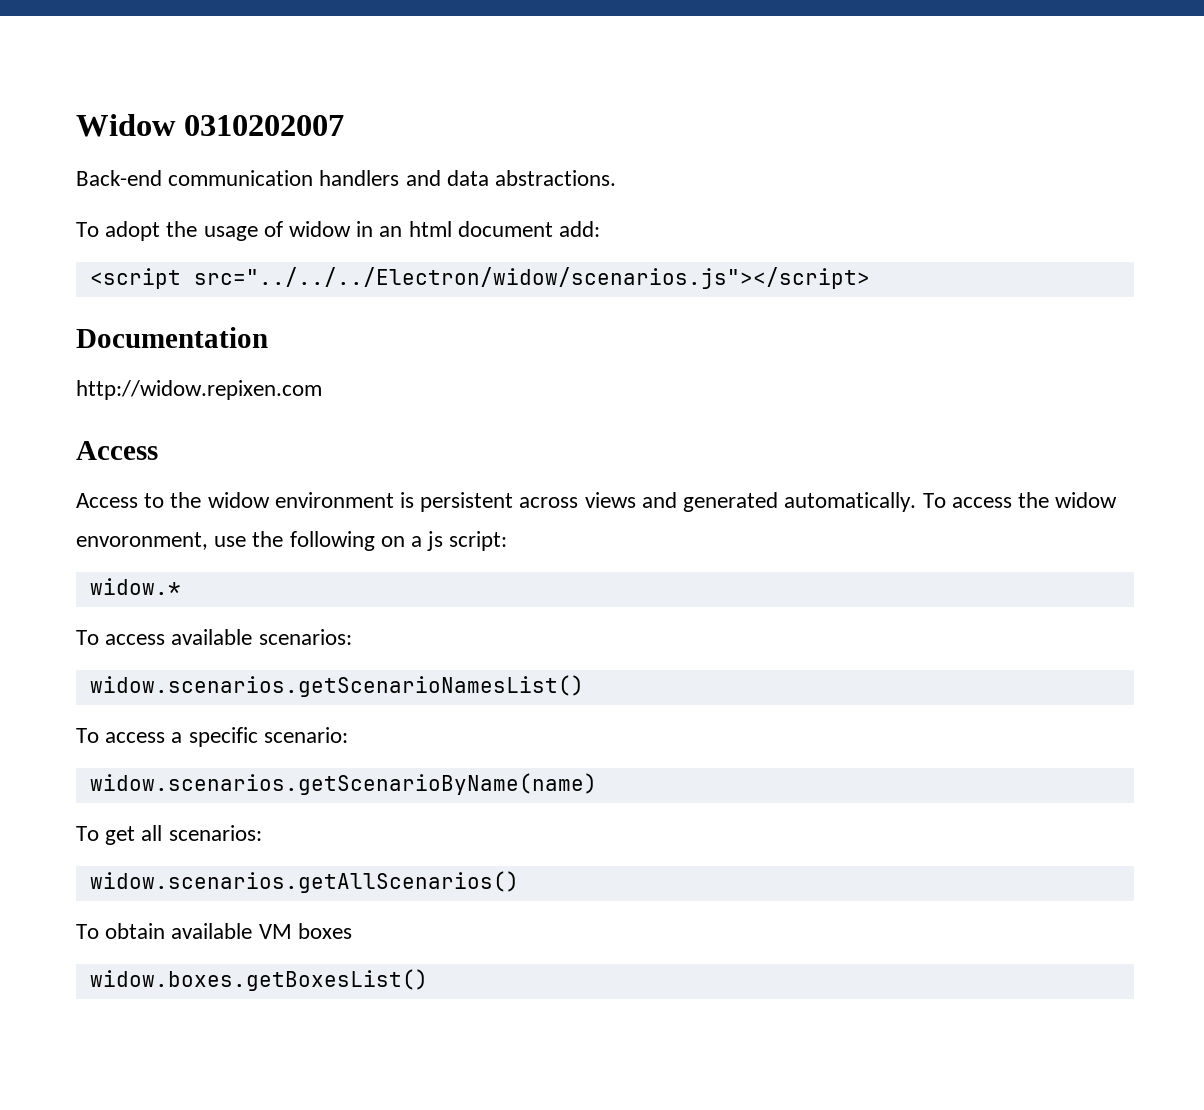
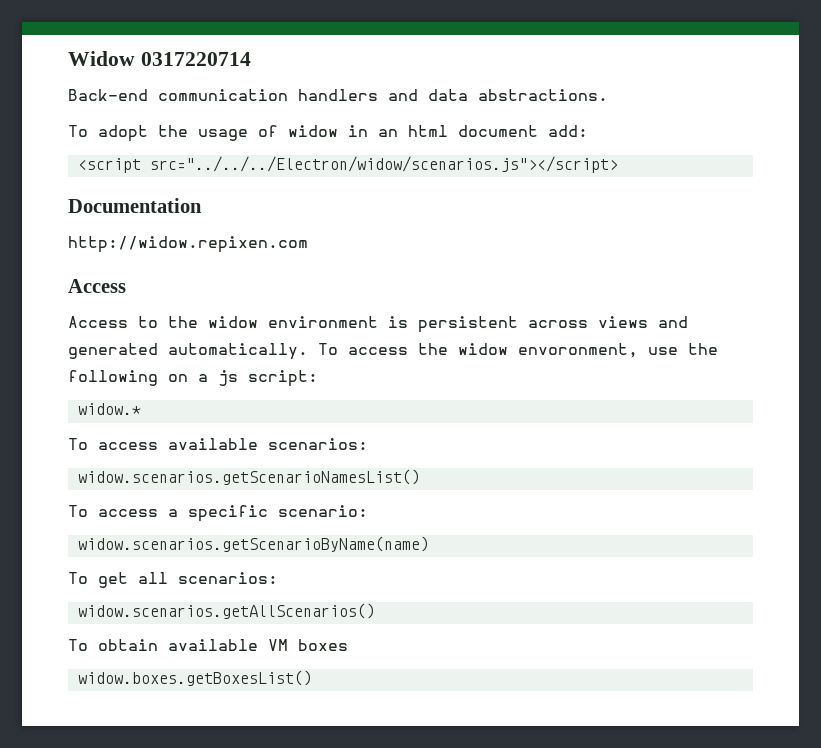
[183,115,344,136] 0310202007 -> [140,52,251,66] 0317220714

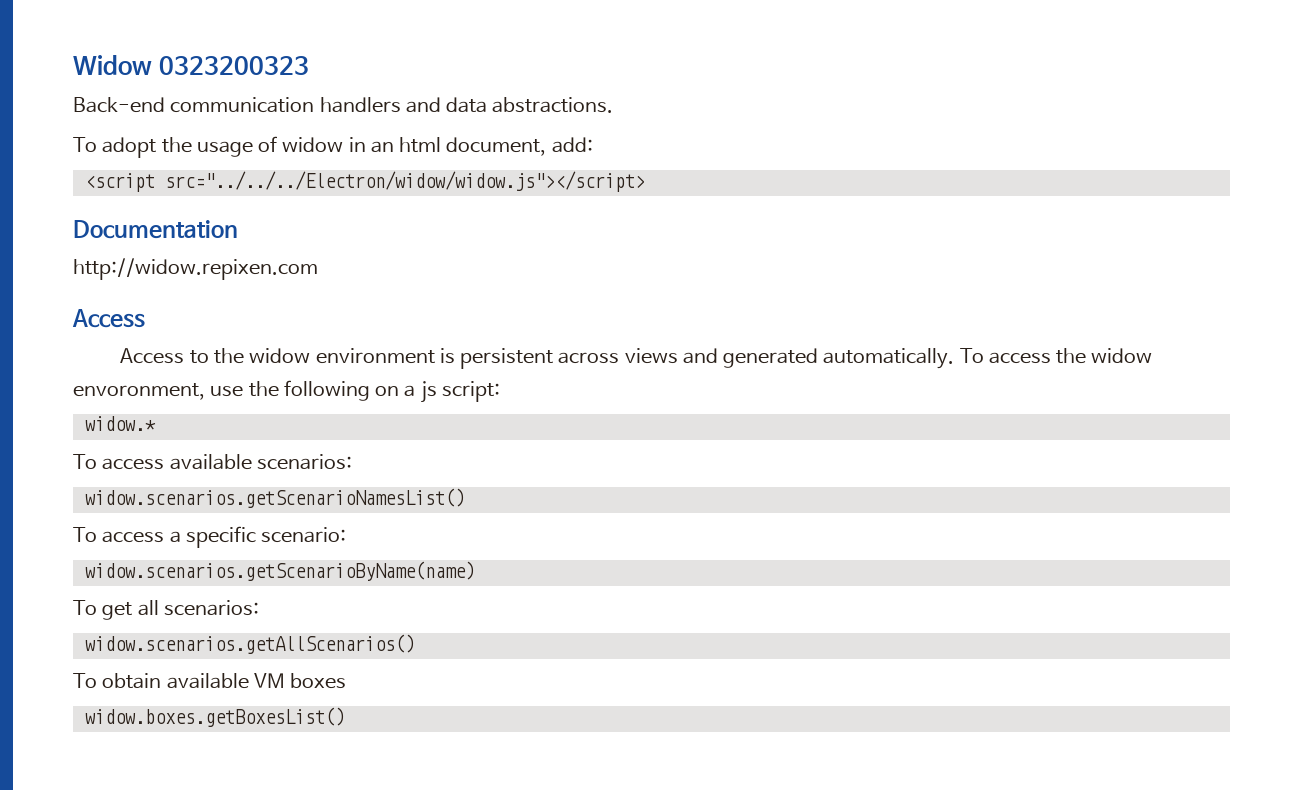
[140,52,251,66] 0317220714 -> [158,56,309,75] 0323200323
[458,125,538,137] document -> [446,137,547,156] document,
[149,156,618,173] src="../../../Electron/widow/scenarios.js"></script> -> [164,171,645,192] src="../../../Electron/widow/widow.js"></script>

